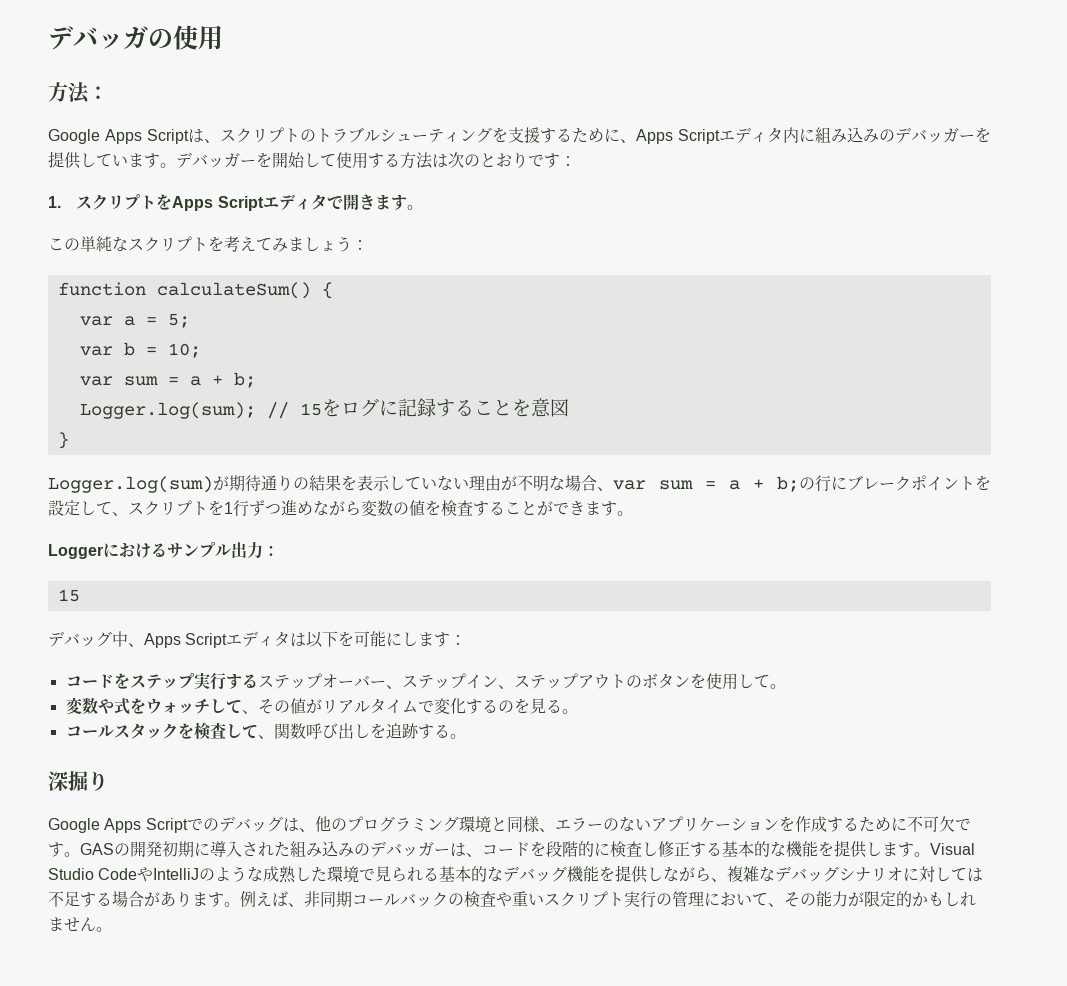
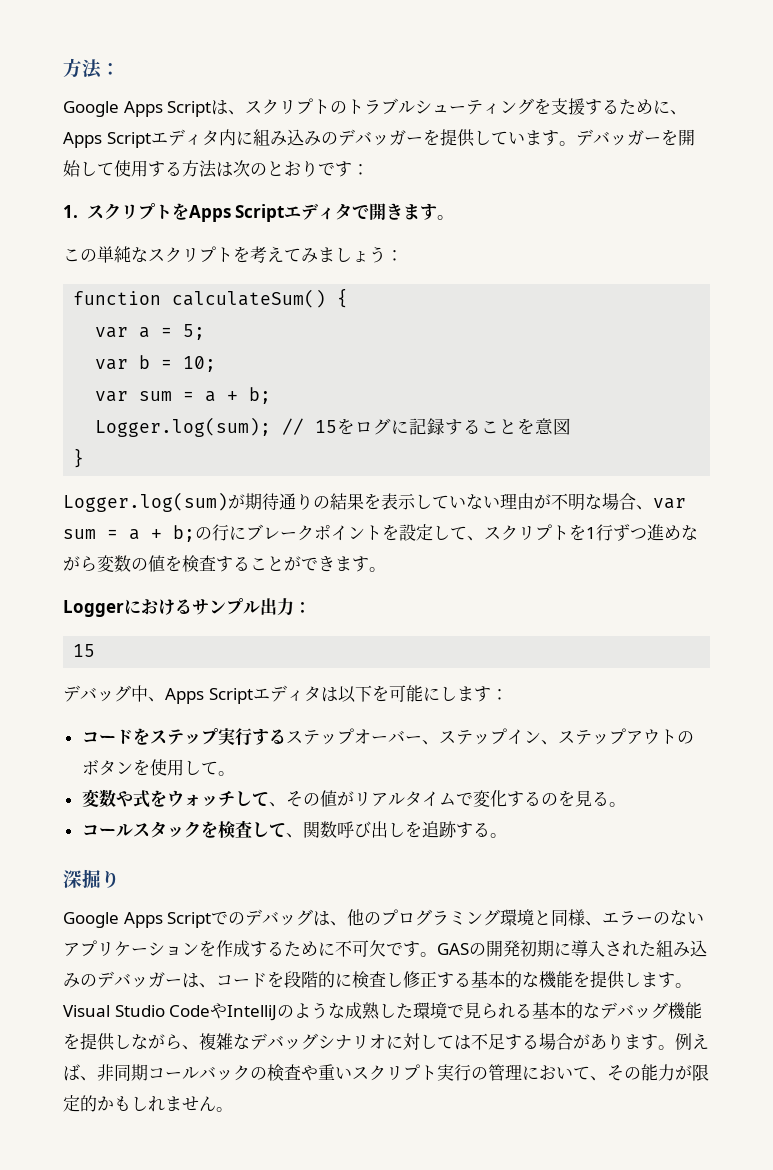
[48,25,223,50] デバッガの使用 // -> (63, 68) none

